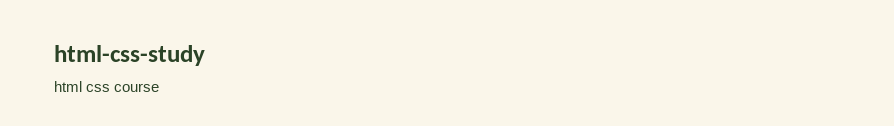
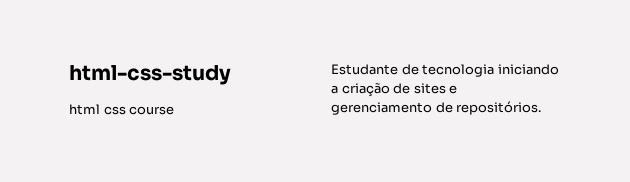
(160, 87) none -> [331,64,559,77] [331,83,458,97] [331,101,542,115] // Estudante de tecnologia iniciando a criação de sites e gerenciamento de repositórios.

